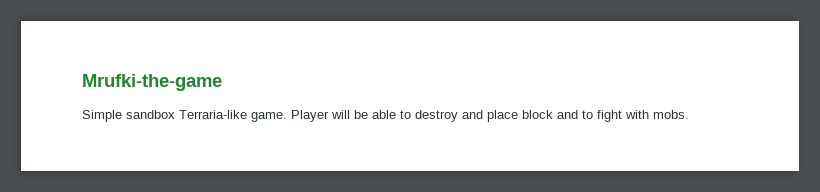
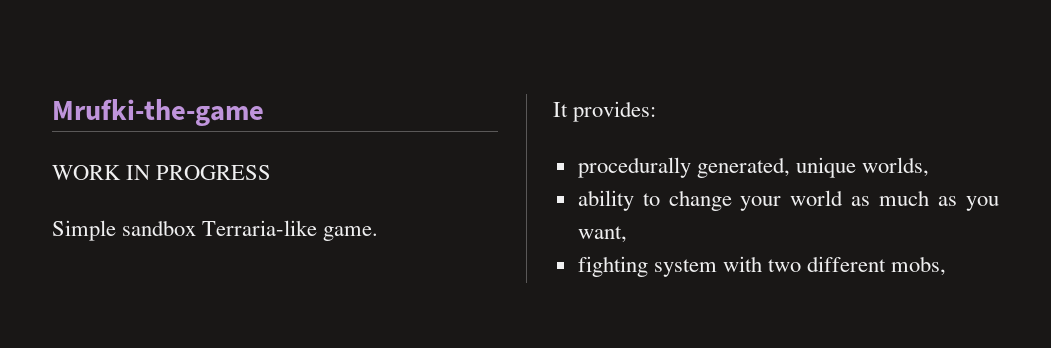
(222, 82) none -> [52,165,272,180] // WORK IN PROGRESS
[291,110,689,122] Player will be able to destroy and place block and to fight with mobs. -> [553,101,657,122] [577,157,929,178] [577,190,999,211] [577,226,627,243] [577,256,947,277] // It provides: // procedurally generated, unique worlds, // ability to change your world as much as you want, // fighting system with two different mobs,

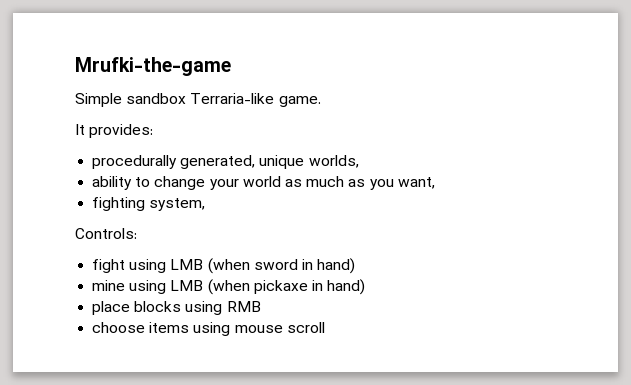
[52,165,272,180] // WORK IN PROGRESS -> (231, 66) none
[653,256,947,277] system with two different mobs, -> [149,198,206,211] [75,228,137,239] [92,258,356,274] [92,279,366,295] [92,301,261,315] [92,322,325,336] system, // Controls: // fight using LMB (when sword in hand) // mine using LMB (when pickaxe in hand) // place blocks using RMB // choose items using mouse scroll

